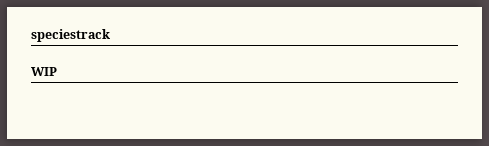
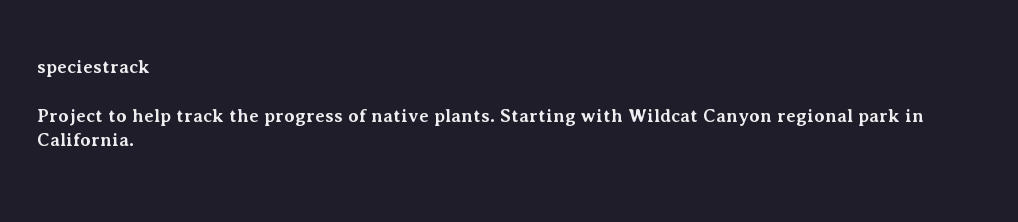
[31,67,57,76] WIP -> [37,109,924,126] [37,133,134,146] Project to help track the progress of native plants. Starting with Wildcat Canyon regional park in California.

